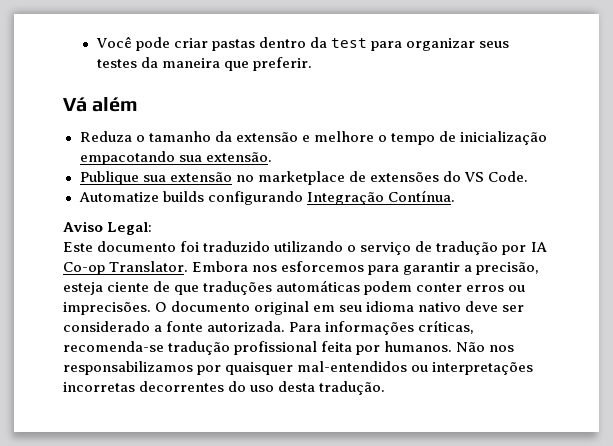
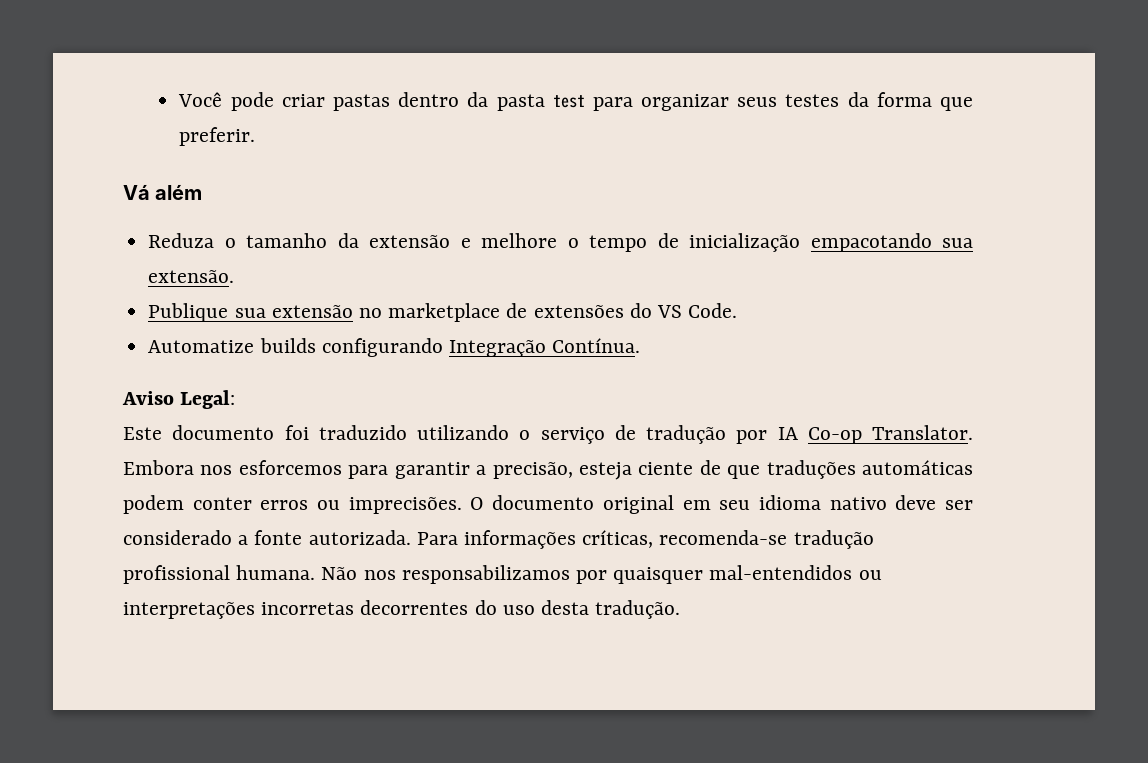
(327, 42) none -> [496,94,545,111] pasta
[161,58,220,68] maneira -> [876,92,932,107] forma
[321,341,453,355] feita por humanos. -> [236,565,316,580] humana.

